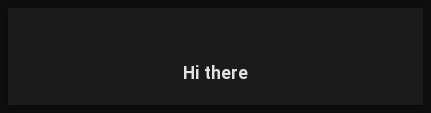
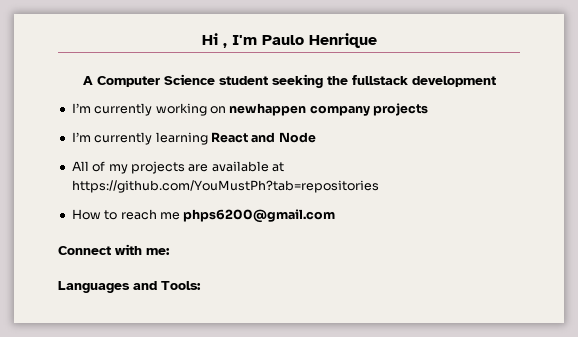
[203,65,248,79] there -> [222,33,377,48] [82,74,496,88] [71,103,428,116] [71,132,316,145] [71,161,284,174] [71,180,379,193] [71,209,336,223] [58,244,170,255] [58,281,201,293] , I'm Paulo Henrique // A Computer Science student seeking the fullstack development // I’m currently working on newhappen company projects // I’m currently learning React and Node // All of my projects are available at https://github.com/YouMustPh?tab=repositories // How to reach me phps6200@gmail.com // Connect with me: // Languages and Tools:

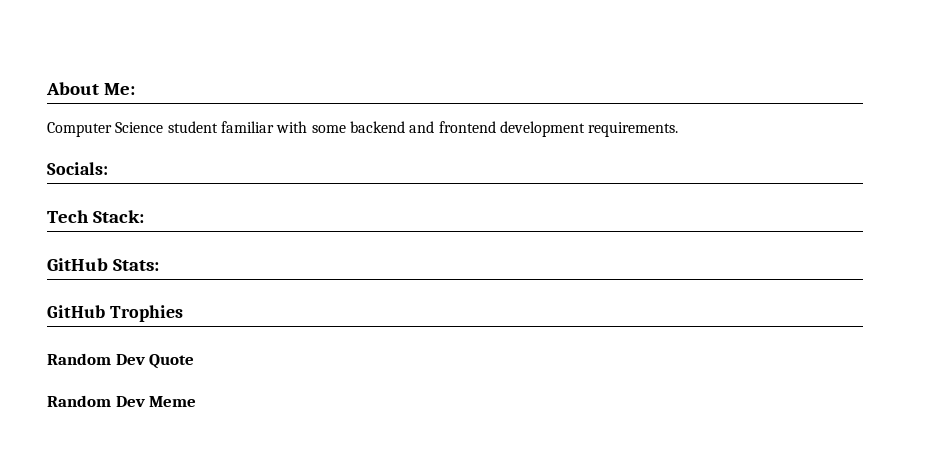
[201,33,377,48] [82,74,496,88] [71,103,428,116] [71,132,316,145] [71,161,284,174] [71,180,379,193] [71,209,336,223] [58,244,170,255] [58,281,201,293] Hi , I'm Paulo Henrique // A Computer Science student seeking the fullstack development // I’m currently working on newhappen company projects // I’m currently learning React and Node // All of my projects are available at https://github.com/YouMustPh?tab=repositories // How to reach me phps6200@gmail.com // Connect with me: // Languages and Tools: -> [46,82,135,95] [47,121,679,137] [47,162,108,175] [47,210,144,223] [47,258,159,271] [47,305,183,322] [47,353,195,369] [47,395,197,407] About Me: // Computer Science student familiar with some backend and frontend development requirements. // Socials: // Tech Stack: // GitHub Stats: // GitHub Trophies // Random Dev Quote // Random Dev Meme

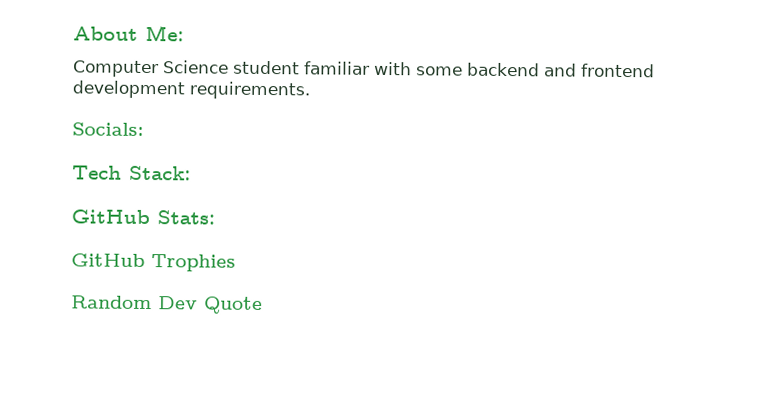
[47,395,197,407] // Random Dev Meme -> (263, 305) none

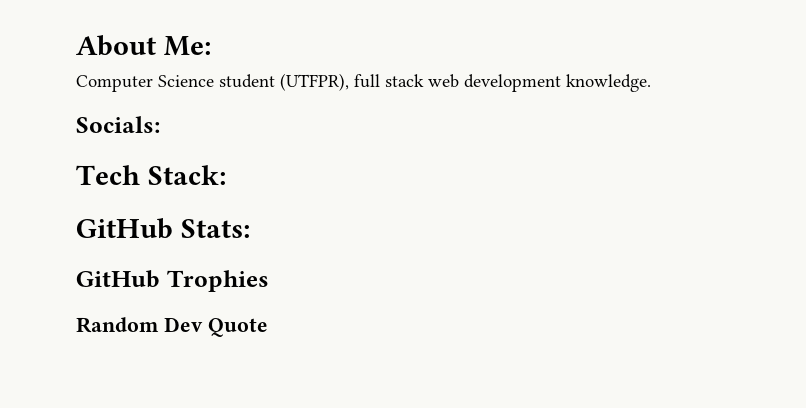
[304,61,655,78] [72,80,310,100] familiar with some backend and frontend development requirements. -> [280,73,651,92] (UTFPR), full stack web development knowledge.

